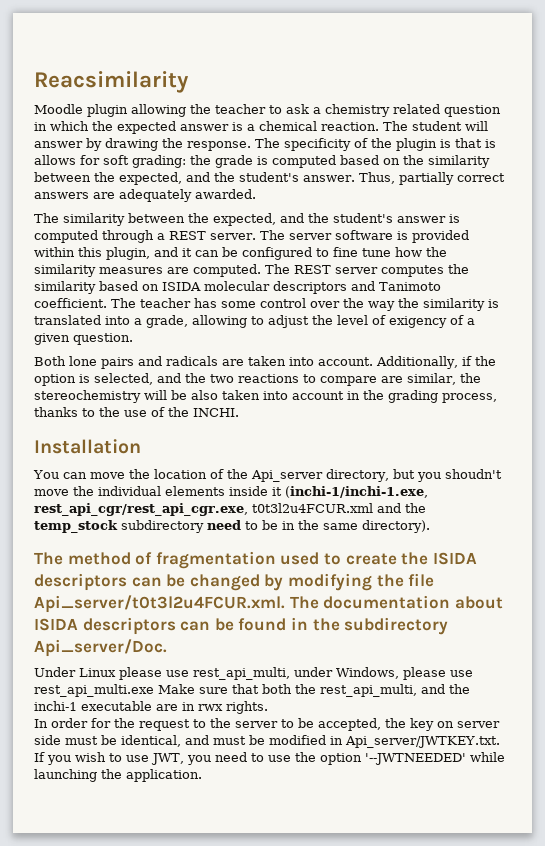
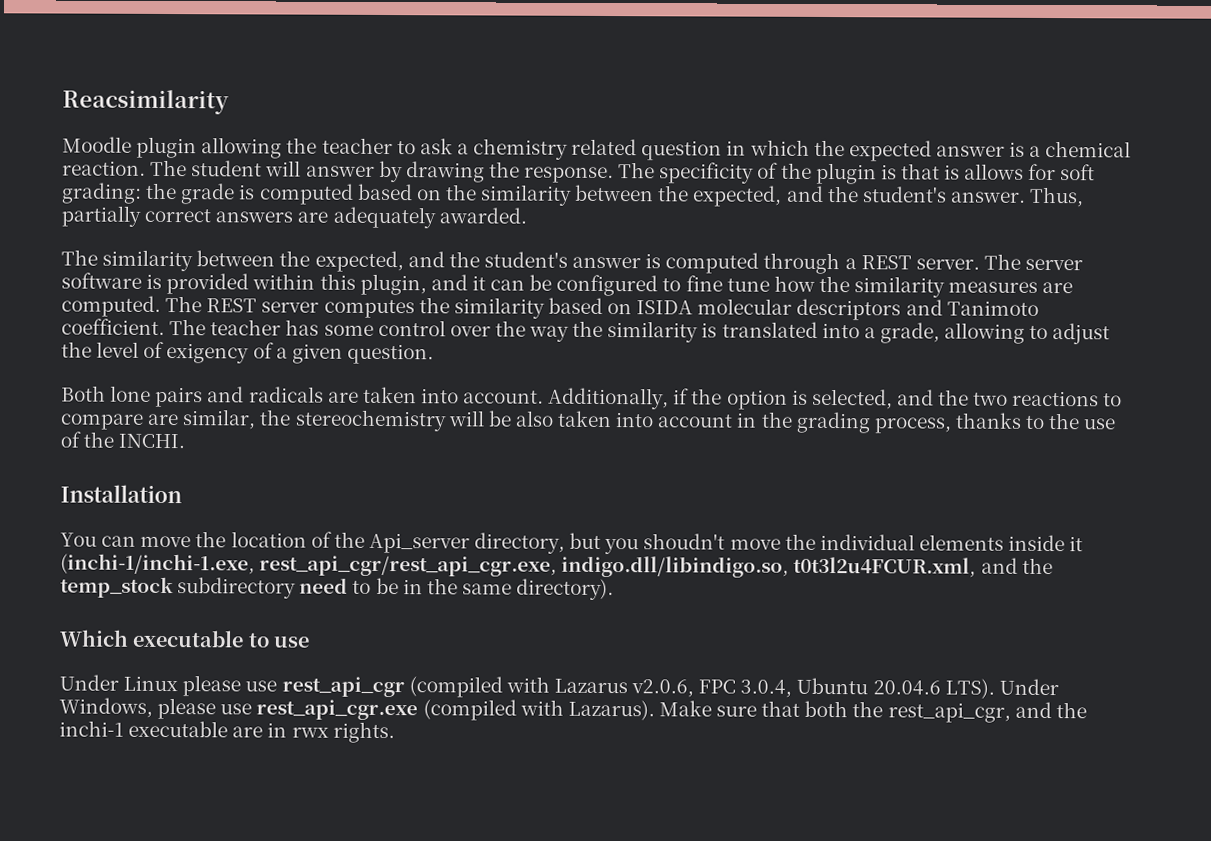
[251,503,373,513] t0t3l2u4FCUR.xml -> [561,555,977,578] indigo.dll/libindigo.so, t0t3l2u4FCUR.xml,
[34,551,477,569] [34,573,435,591] [34,595,503,613] [34,617,449,635] [34,639,167,657] [34,667,473,680] [34,684,154,697] The method of fragmentation used to create the ISIDA descriptors can be changed by modifying the file Api_server/t0t3l2u4FCUR.xml. The documentation about ISIDA descriptors can be found in the subdirectory Api_server/Doc. // Under Linux please use rest_api_multi, under Windows, please use rest_api_multi.exe -> [59,629,311,648] [59,674,1059,699] [59,697,655,721] Which executable to use // Under Linux please use rest_api_cgr (compiled with Lazarus v2.0.6, FPC 3.0.4, Ubuntu 20.04.6 LTS). Under Windows, please use rest_api_cgr.exe (compiled with Lazarus).
[320,684,417,697] rest_api_multi, -> [887,702,1011,723] rest_api_cgr,
[34,718,500,731] [34,735,500,748] [34,752,505,765] [34,769,202,782] // In order for the request to the server to be accepted, the key on server side must be identical, and must be modified in Api_server/JWTKEY.txt. If you wish to use JWT, you need to use the option '--JWTNEEDED' while launching the application. -> (395, 732) none

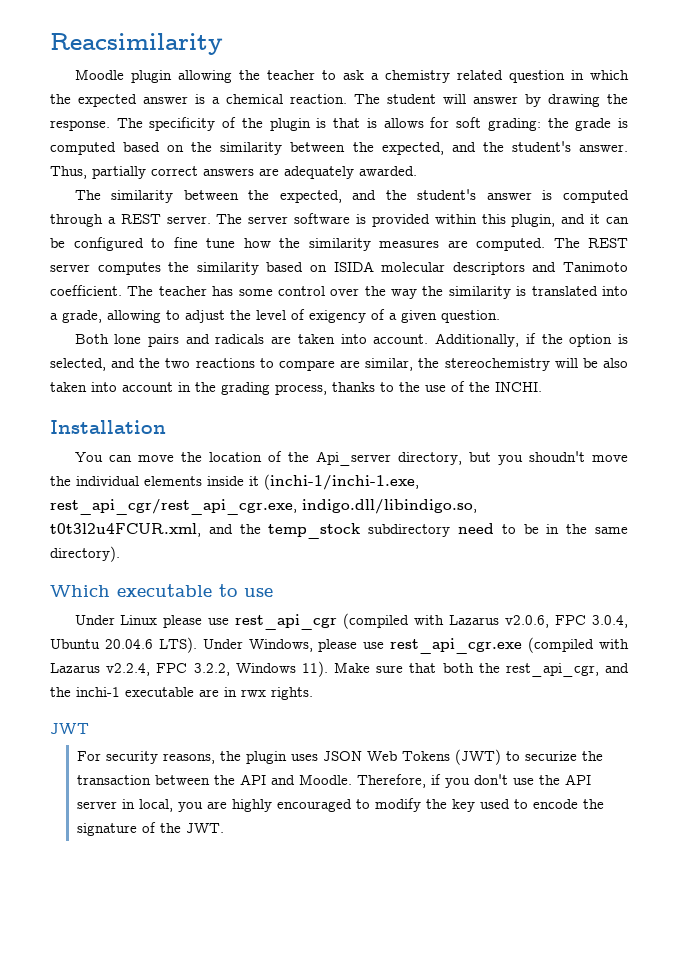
[567,699,655,721] Lazarus). -> [50,661,328,677] Lazarus v2.2.4, FPC 3.2.2, Windows 11).
(395, 732) none -> [50,723,89,735] [76,749,603,765] [76,774,591,788] [76,798,604,812] [76,822,224,836] // JWT // For security reasons, the plugin uses JSON Web Tokens (JWT) to securize the transaction between the API and Moodle. Therefore, if you don't use the API server in local, you are highly encouraged to modify the key used to encode the signature of the JWT.

